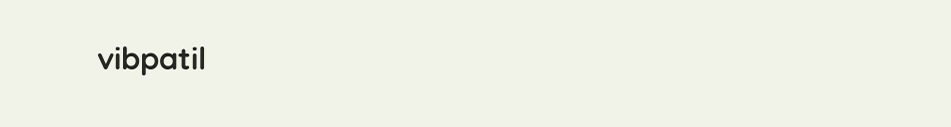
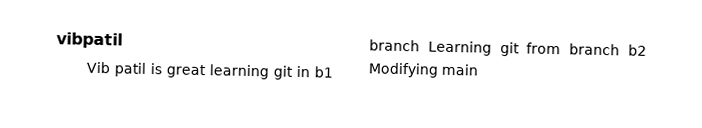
(207, 61) none -> [86,61,333,80] [369,39,647,57] [368,62,479,78] // Vib patil is great learning git in b1 branch Learning git from branch b2 Modifying main

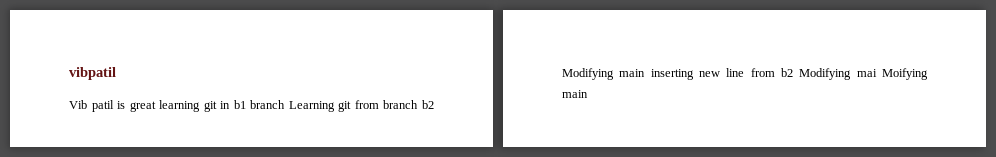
(479, 69) none -> [650,68,928,80] [562,90,588,98] inserting new line from b2 Modifying mai Moifying main

